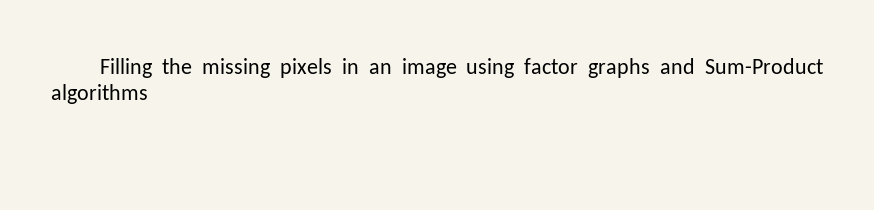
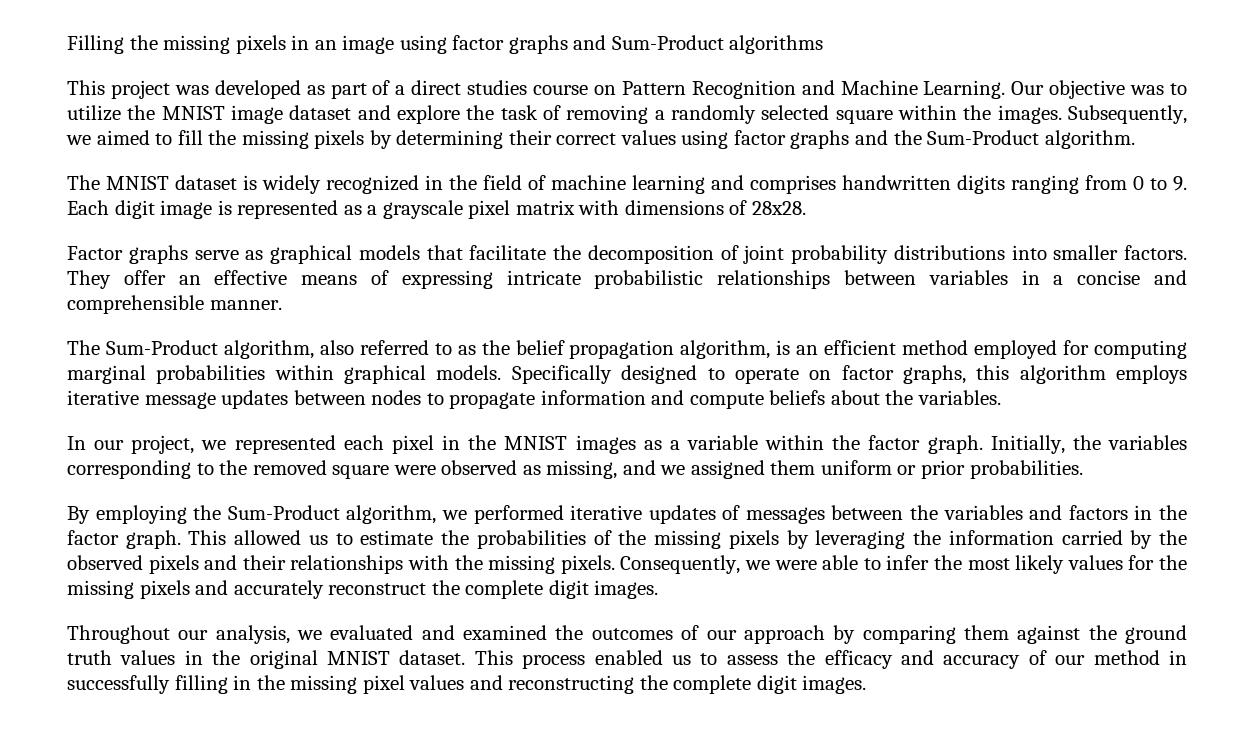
(148, 94) none -> [67,80,1187,99] [67,105,1188,124] [66,130,1135,149] [67,175,1187,194] [67,200,806,219] [67,245,1187,264] [67,270,1187,289] [67,295,282,314] [67,340,1188,359] [67,365,1188,384] [67,390,1001,409] [67,435,1187,454] [67,460,1083,479] [67,505,1187,524] [67,530,1187,549] [67,555,1187,574] [67,580,659,599] [67,625,1188,644] [67,650,1187,669] [67,675,867,694] // This project was developed as part of a direct studies course on Pattern Recognition and Machine Learning. Our objective was to utilize the MNIST image dataset and explore the task of removing a randomly selected square within the images. Subsequently, we aimed to fill the missing pixels by determining their correct values using factor graphs and the Sum-Product algorithm. // The MNIST dataset is widely recognized in the field of machine learning and comprises handwritten digits ranging from 0 to 9. Each digit image is represented as a grayscale pixel matrix with dimensions of 28x28. // Factor graphs serve as graphical models that facilitate the decomposition of joint probability distributions into smaller factors. They offer an effective means of expressing intricate probabilistic relationships between variables in a concise and comprehensible manner. // The Sum-Product algorithm, also referred to as the belief propagation algorithm, is an efficient method employed for computing marginal probabilities within graphical models. Specifically designed to operate on factor graphs, this algorithm employs iterative message updates between nodes to propagate information and compute beliefs about the variables. // In our project, we represented each pixel in the MNIST images as a variable within the factor graph. Initially, the variables corresponding to the removed square were observed as missing, and we assigned them uniform or prior probabilities. // By employing the Sum-Product algorithm, we performed iterative updates of messages between the variables and factors in the factor graph. This allowed us to estimate the probabilities of the missing pixels by leveraging the information carried by the observed pixels and their relationships with the missing pixels. Consequently, we were able to infer the most likely values for the missing pixels and accurately reconstruct the complete digit images. // Throughout our analysis, we evaluated and examined the outcomes of our approach by comparing them against the ground truth values in the original MNIST dataset. This process enabled us to assess the efficacy and accuracy of our method in successfully filling in the missing pixel values and reconstructing the complete digit images.

